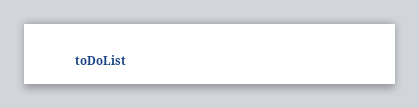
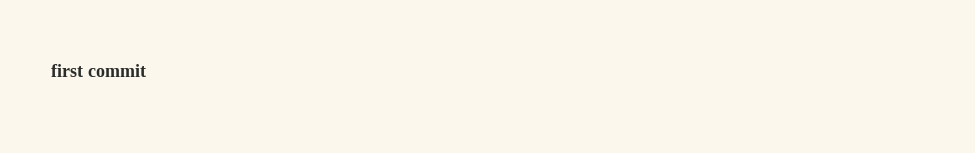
[75,55,126,65] toDoList -> [51,64,146,77] first commit

